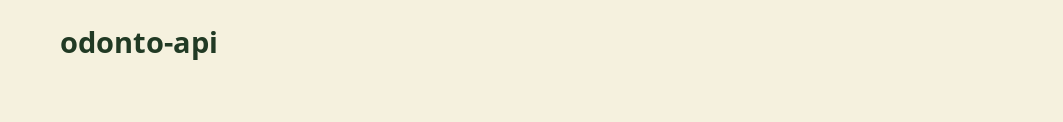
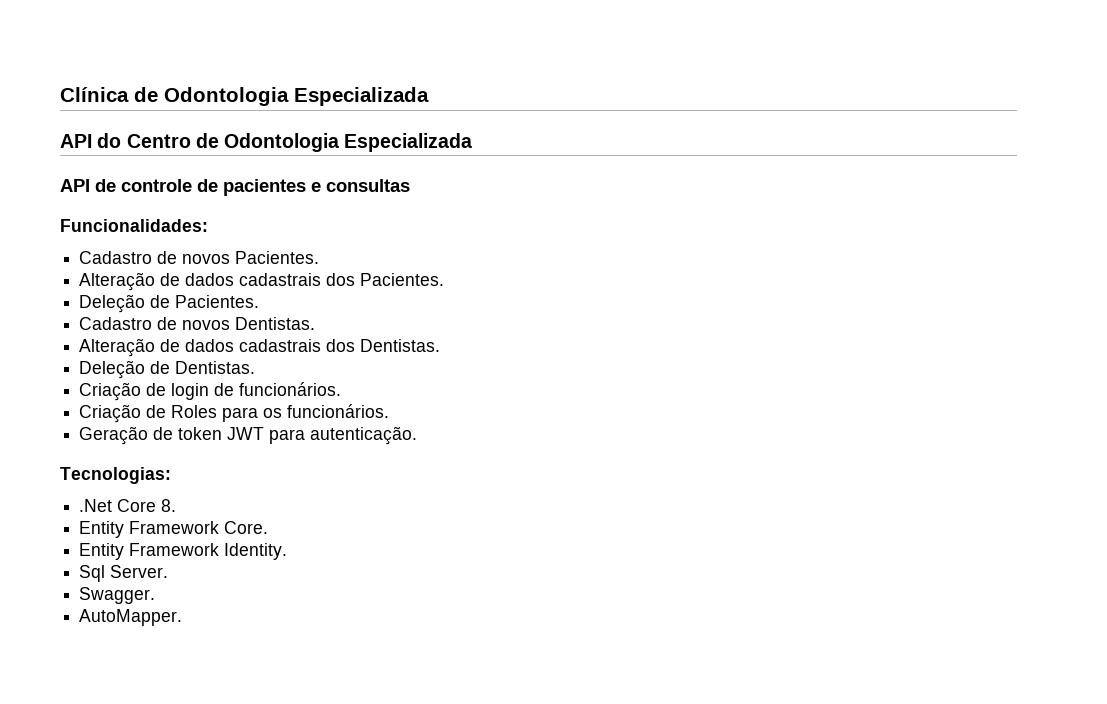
[60,31,218,60] odonto-api -> [60,87,429,106] [60,133,473,152] [60,179,410,196] [60,219,208,232] [79,251,320,264] [79,272,445,291] [79,294,260,313] [79,317,316,330] [79,338,441,357] [79,360,256,379] [79,382,342,401] [79,404,390,423] [79,426,418,445] [60,467,171,484] [79,499,177,512] [79,521,269,538] [79,543,288,560] [79,565,169,582] [79,587,156,604] [79,609,183,626] Clínica de Odontologia Especializada // API do Centro de Odontologia Especializada // API de controle de pacientes e consultas // Funcionalidades: // Cadastro de novos Pacientes. // Alteração de dados cadastrais dos Pacientes. // Deleção de Pacientes. // Cadastro de novos Dentistas. // Alteração de dados cadastrais dos Dentistas. // Deleção de Dentistas. // Criação de login de funcionários. // Criação de Roles para os funcionários. // Geração de token JWT para autenticação. // Tecnologias: // .Net Core 8. // Entity Framework Core. // Entity Framework Identity. // Sql Server. // Swagger. // AutoMapper.

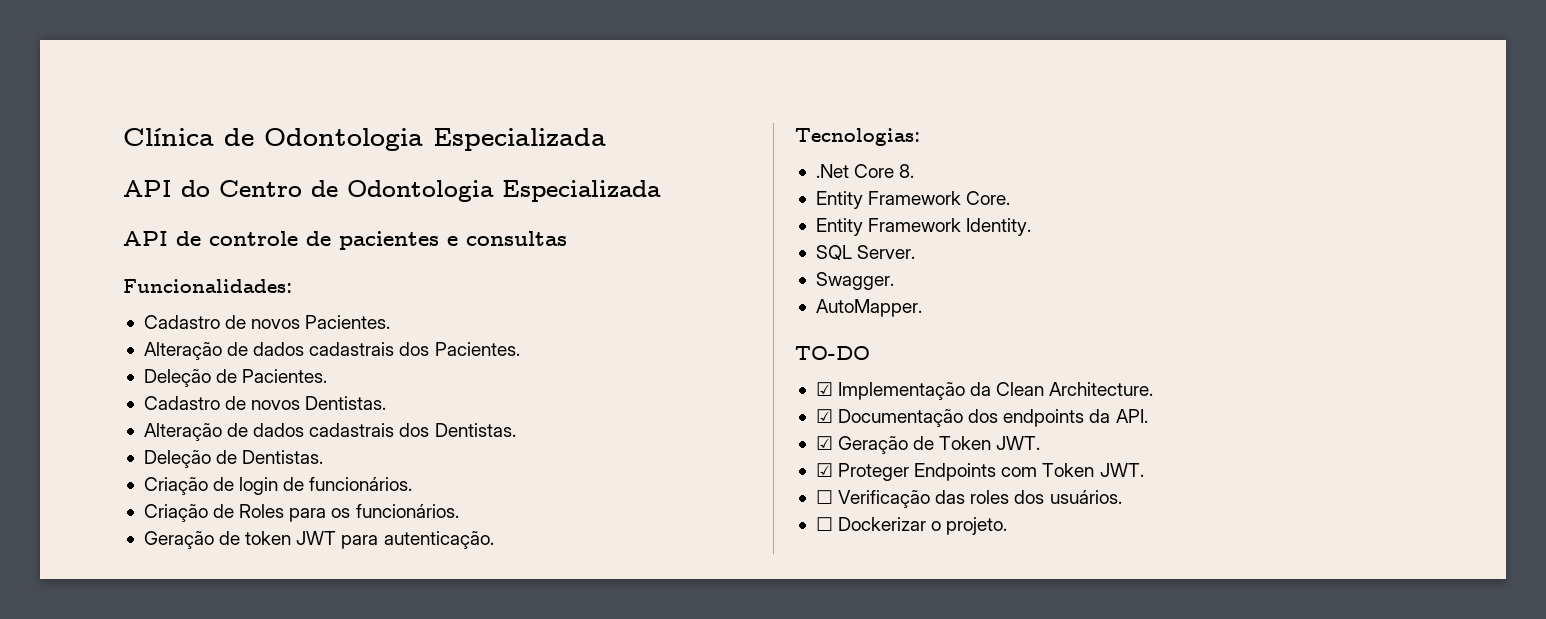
[79,565,106,582] Sql -> [815,245,852,261] SQL
(183, 617) none -> [795,346,870,360] [815,382,1154,400] [815,409,1148,427] [815,436,1041,454] [815,463,1144,481] [815,490,1122,508] [815,517,1008,535] // TO-DO // ☑ Implementação da Clean Architecture. // ☑ Documentação dos endpoints da API. // ☑ Geração de Token JWT. // ☑ Proteger Endpoints com Token JWT. // ☐ Verificação das roles dos usuários. // ☐ Dockerizar o projeto.

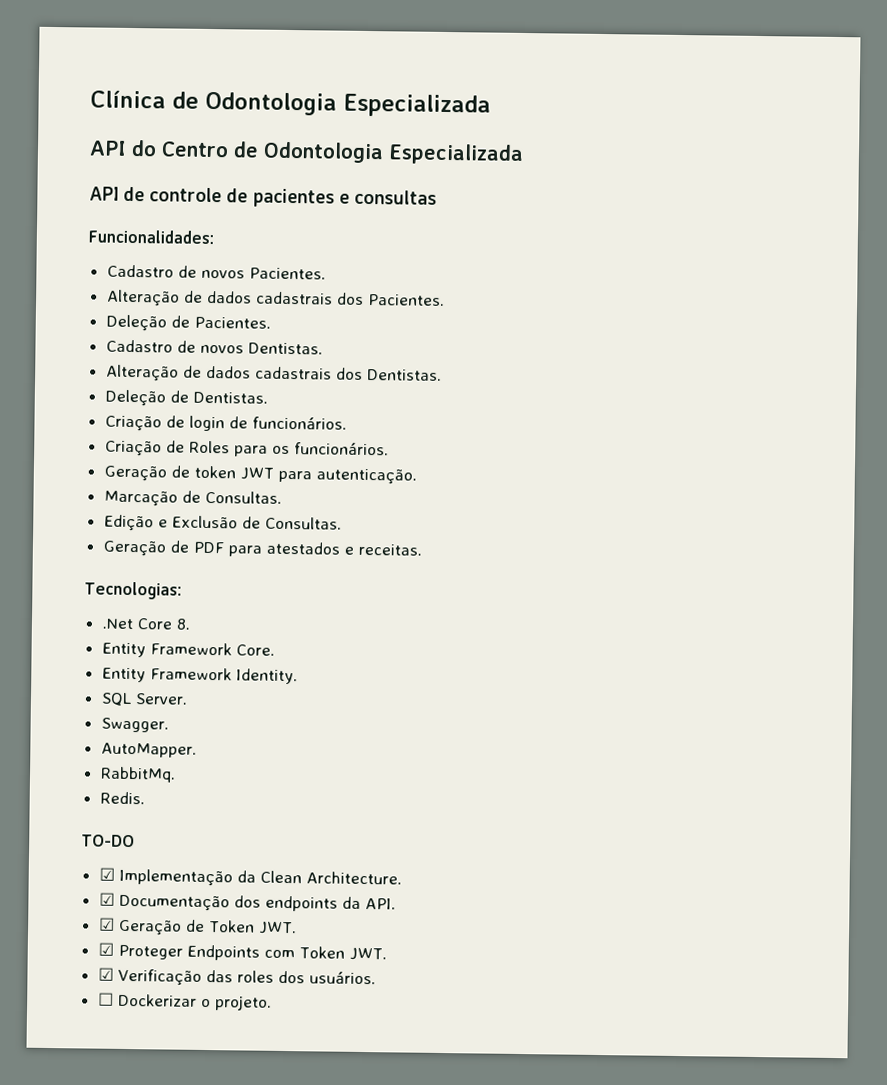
(494, 540) none -> [103,490,282,507] [103,514,342,532] [102,540,422,557] // Marcação de Consultas. // Edição e Exclusão de Consultas. // Geração de PDF para atestados e receitas.
(922, 308) none -> [99,766,176,783] [99,791,145,805] // RabbitMq. // Redis.
[815,490,833,504] ☐ -> [97,967,114,981] ☑

